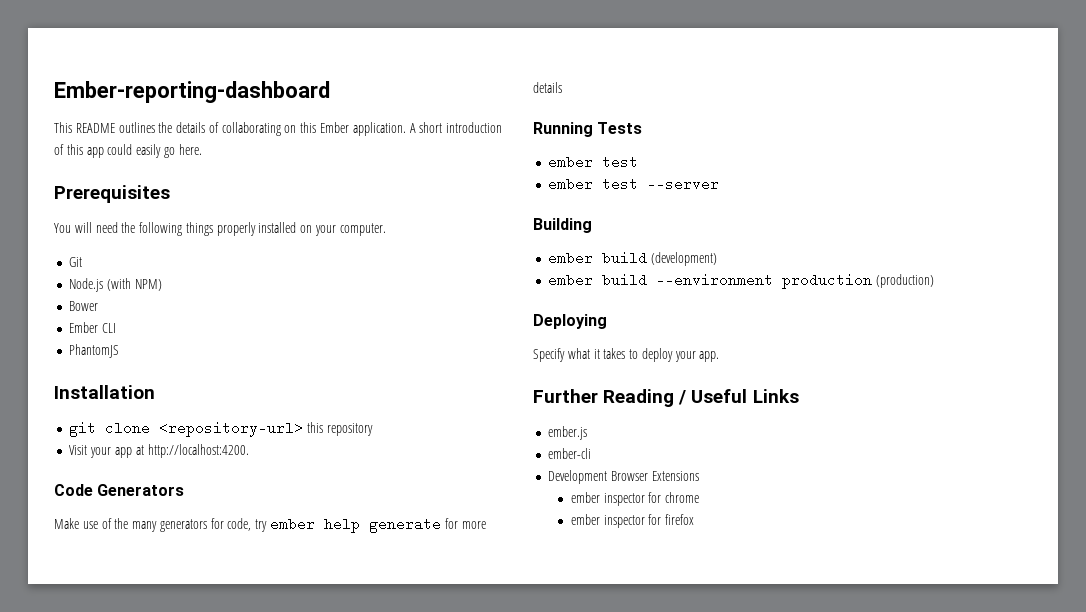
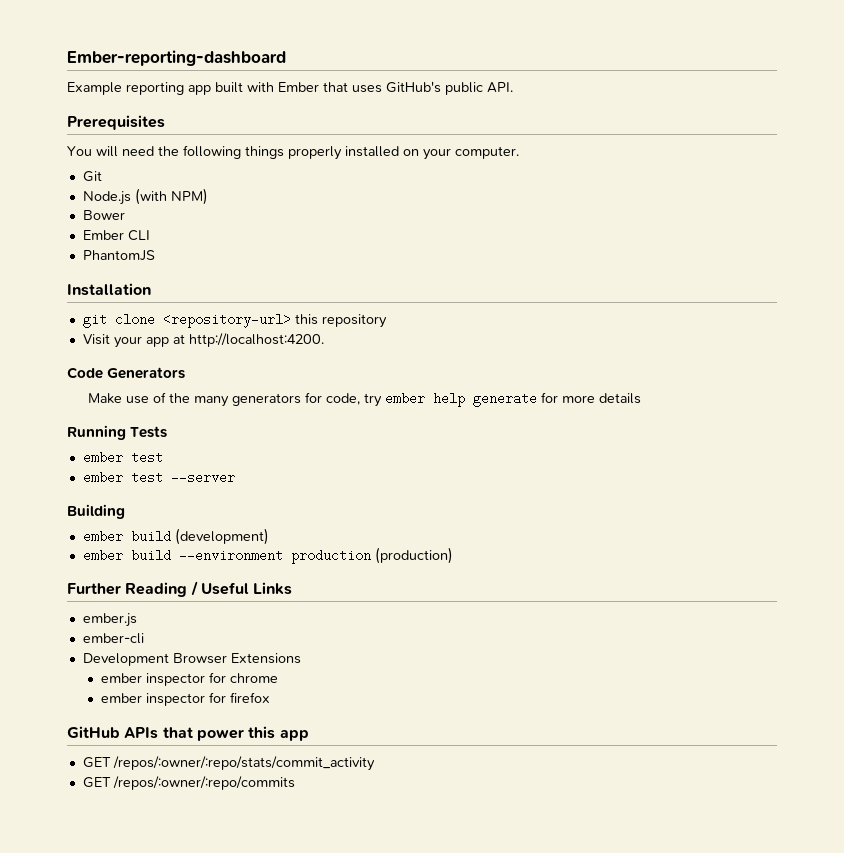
[54,122,503,136] [54,144,202,158] This README outlines the details of collaborating on this Ember application. A short introduction of this app could easily go here. -> [67,81,513,95] Example reporting app built with Ember that uses GitHub's public API.
[533,314,607,329] [533,348,720,362] // Deploying // Specify what it takes to deploy your app. -> (453, 555) none
(695, 519) none -> [67,726,309,741] [82,756,375,771] [82,776,295,790] // GitHub APIs that power this app // GET /repos/:owner/:repo/stats/commit_activity // GET /repos/:owner/:repo/commits

